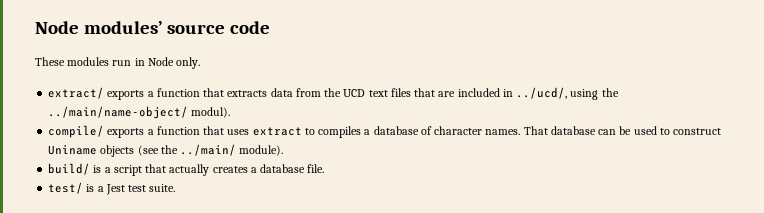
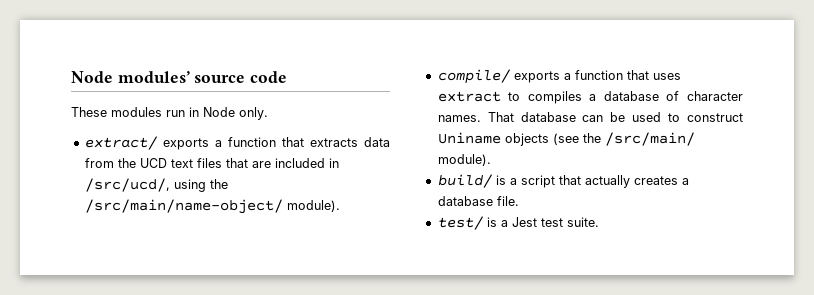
[516,87,568,99] ../ucd/, -> [84,178,170,192] /src/ucd/,
[48,106,231,119] ../main/name-object/ modul). -> [84,199,340,214] /src/main/name-object/ module).
[180,144,237,156] ../main/ -> [604,132,695,146] /src/main/

